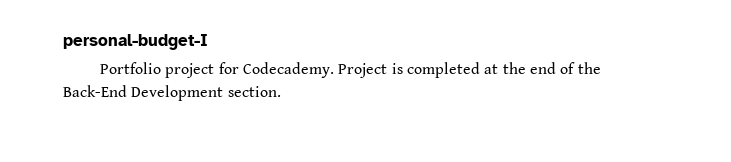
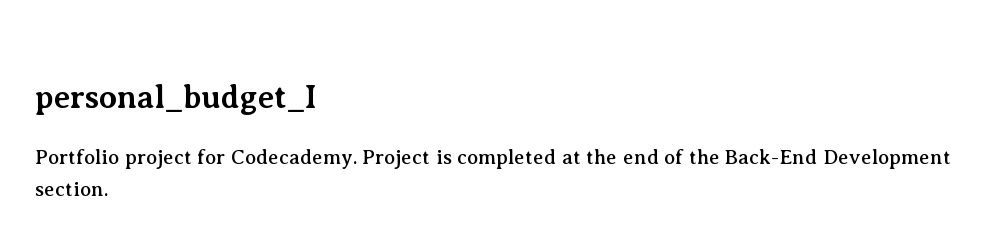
[63,34,208,50] personal-budget-I -> [35,84,317,115] personal_budget_I

